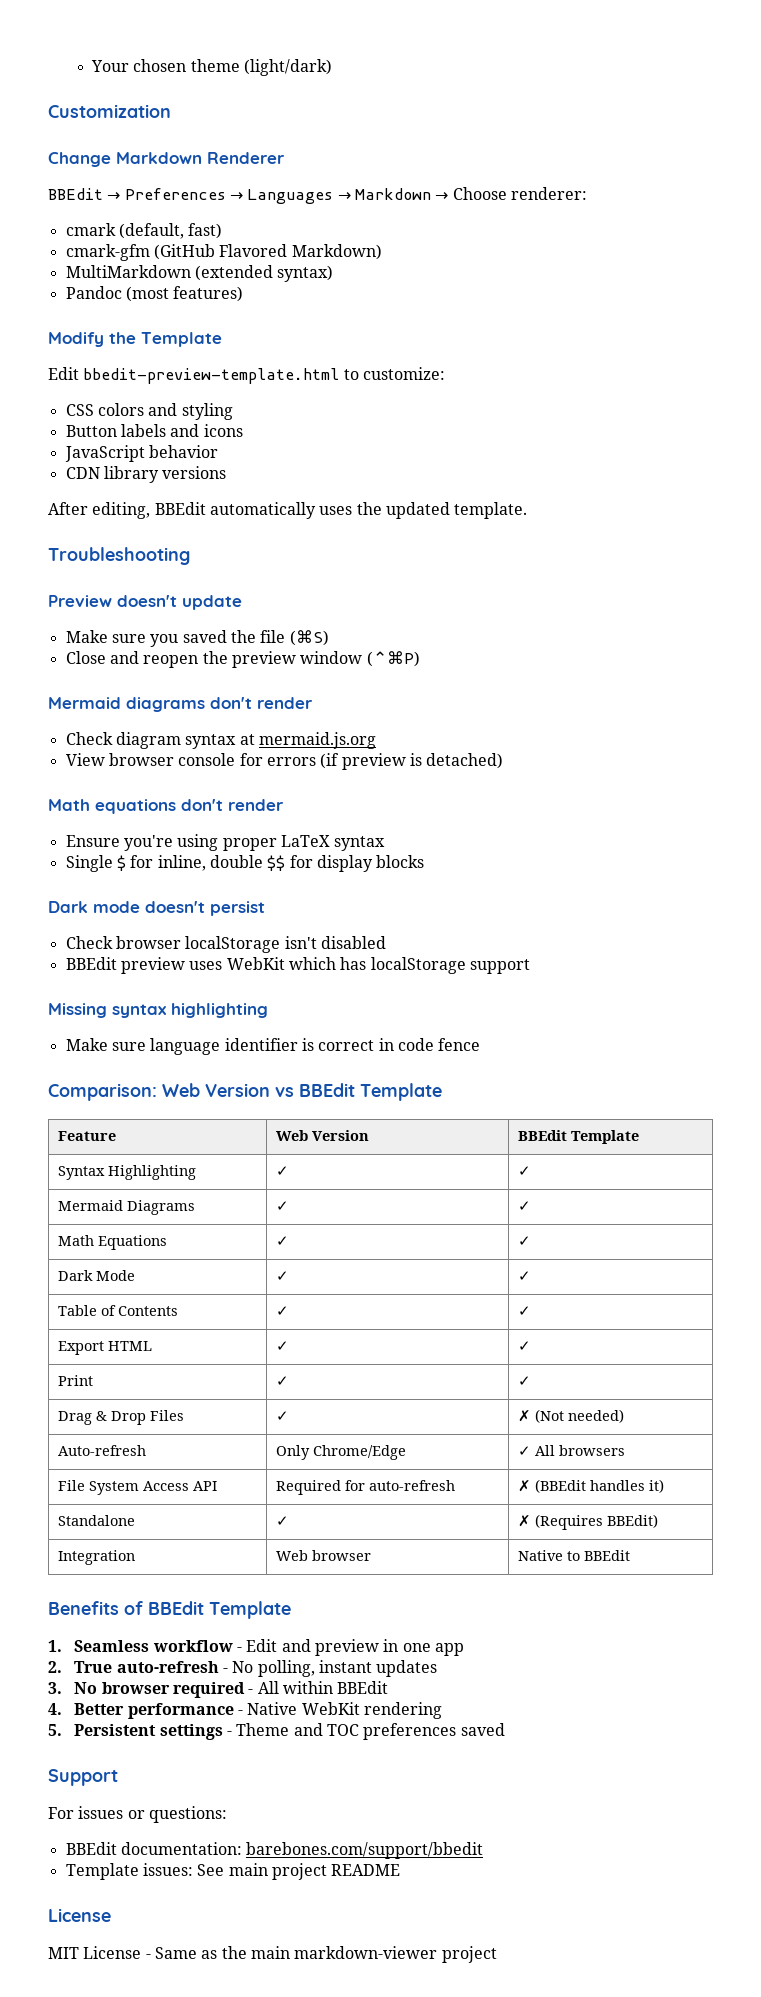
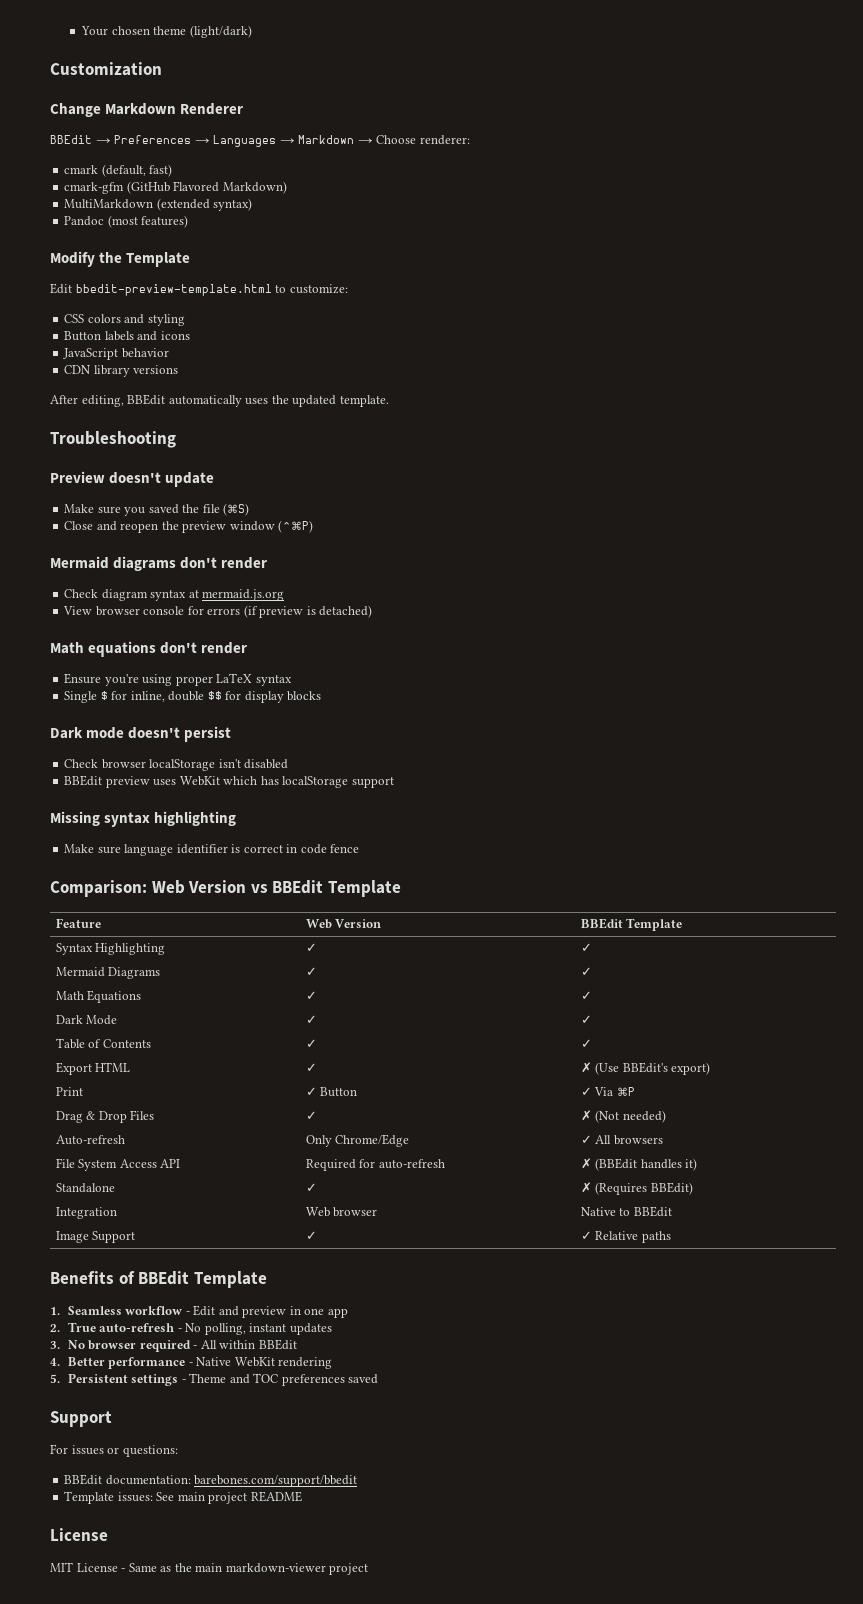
[518,1341,532,1351] ✓ -> [580,1062,711,1075] ✗ (Use BBEdit's export)
[518,1376,532,1386] | ✓ -> [320,1087,358,1097] [580,1087,635,1096] Button | ✓ Via ⌘P
(631, 1555) none -> [55,1231,136,1243] [305,1231,317,1240] [580,1231,671,1243] // Image Support | ✓ | ✓ Relative paths

